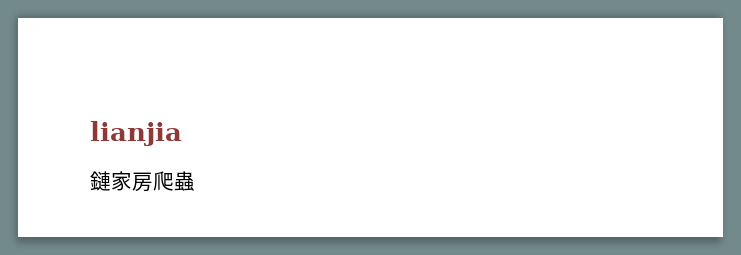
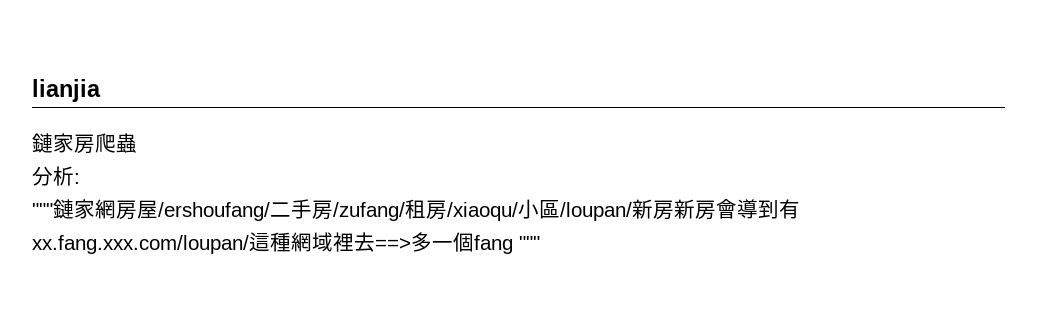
(195, 181) none -> [32,166,80,186] [32,199,800,221] [32,232,540,254] // 分析: // """鏈家網房屋/ershoufang/二手房/zufang/租房/xiaoqu/小區/loupan/新房新房會導到有xx.fang.xxx.com/loupan/這種網域裡去==>多一個fang """

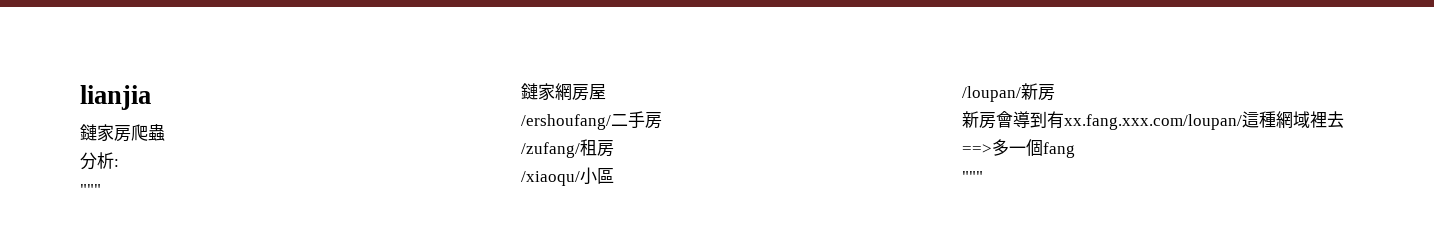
(53, 210) none -> (101, 189) //
(158, 209) none -> (606, 92) //
(333, 210) none -> (662, 120) //
(447, 210) none -> (614, 148) //
(560, 209) none -> (614, 176) //
(674, 210) none -> (1055, 92) //
(513, 244) none -> (1075, 150) //

